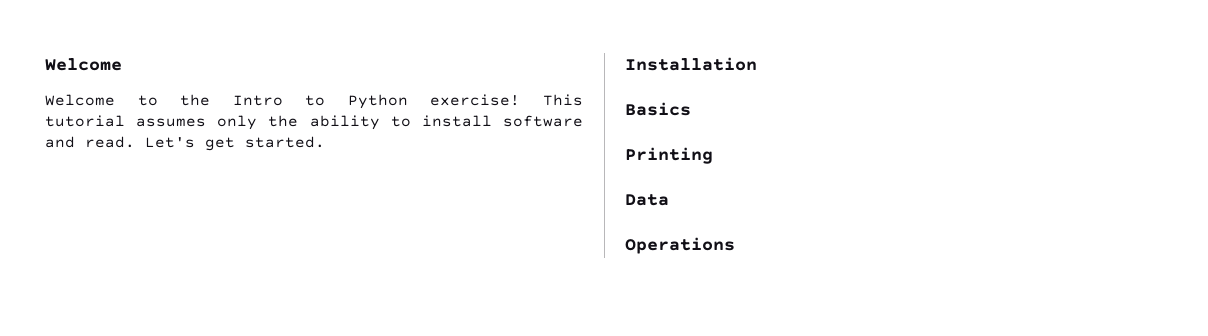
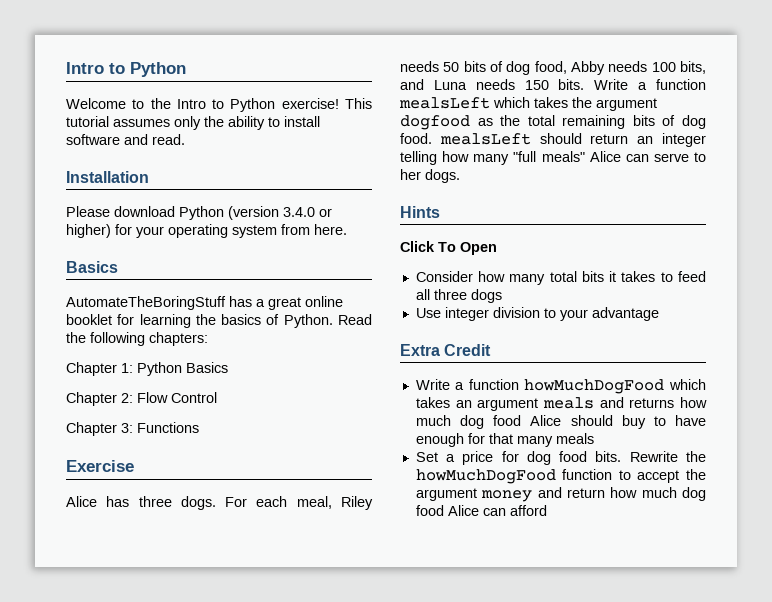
[45,58,122,71] Welcome -> [66,62,186,77] Intro to Python
[145,136,325,151] [625,57,757,71] [625,102,691,116] [625,147,713,164] [625,194,669,206] [625,237,735,254] Let's get started. // Installation // Basics // Printing // Data // Operations -> [66,171,149,183] [66,206,332,220] [66,224,347,238] [66,261,118,273] [66,296,343,310] [66,314,372,328] [66,332,208,346] [66,362,228,376] [66,392,217,406] [66,422,199,436] [66,460,134,472] [66,496,373,510] [400,61,706,75] [400,79,706,90] [399,97,657,111] [400,115,706,130] [400,133,706,147] [400,151,706,165] [400,169,460,183] [400,206,440,218] [400,241,497,255] [415,271,706,285] [415,289,502,303] [415,307,659,321] [400,344,492,356] [415,379,706,394] [415,397,707,411] [415,415,706,429] [415,433,594,447] [415,451,706,465] [415,469,706,484] [415,487,706,502] [415,505,547,516] // Installation // Please download Python (version 3.4.0 or higher) for your operating system from here. // Basics // AutomateTheBoringStuff has a great online booklet for learning the basics of Python. Read the following chapters: // Chapter 1: Python Basics // Chapter 2: Flow Control // Chapter 3: Functions // Exercise // Alice has three dogs. For each meal, Riley needs 50 bits of dog food, Abby needs 100 bits, and Luna needs 150 bits. Write a function mealsLeft which takes the argument dogfood as the total remaining bits of dog food. mealsLeft should return an integer telling how many "full meals" Alice can serve to her dogs. // Hints // Click To Open // Consider how many total bits it takes to feed all three dogs // Use integer division to your advantage // Extra Credit // Write a function howMuchDogFood which takes an argument meals and returns how much dog food Alice should buy to have enough for that many meals // Set a price for dog food bits. Rewrite the howMuchDogFood function to accept the argument money and return how much dog food Alice can afford

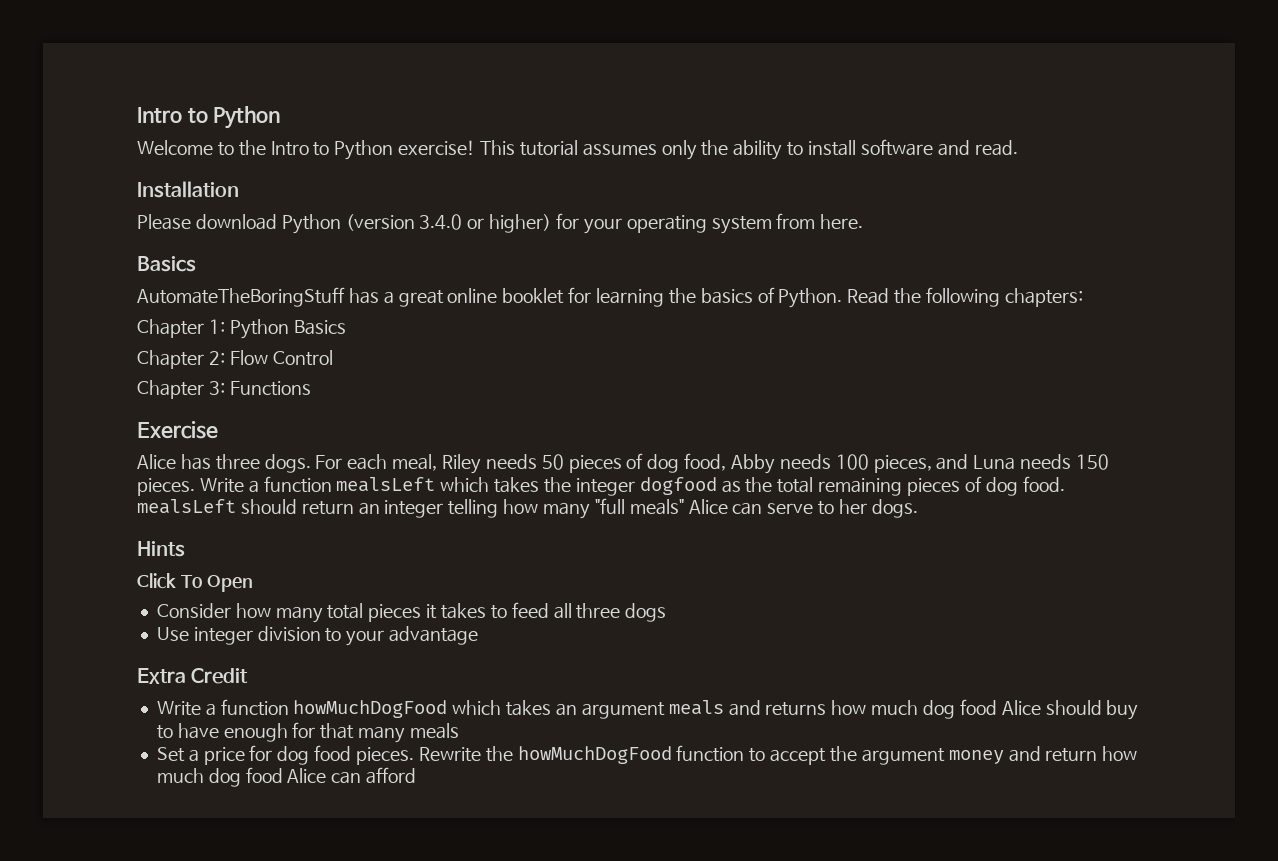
[463,61,486,72] bits -> [568,455,622,473] pieces
[680,61,706,74] bits, -> [873,455,932,473] pieces,
[558,79,585,90] bits. -> [137,478,195,496] pieces.
[596,98,657,111] argument -> [575,478,635,496] integer
[632,115,655,126] bits -> [907,478,961,496] pieces
[581,271,604,282] bits -> [368,604,422,622] pieces
[595,451,622,462] bits. -> [355,747,414,765] pieces.

